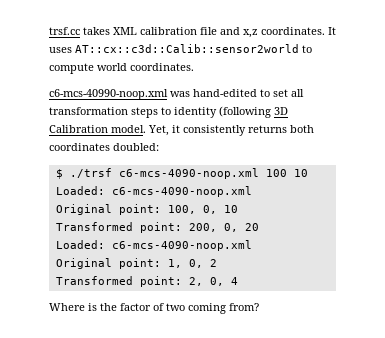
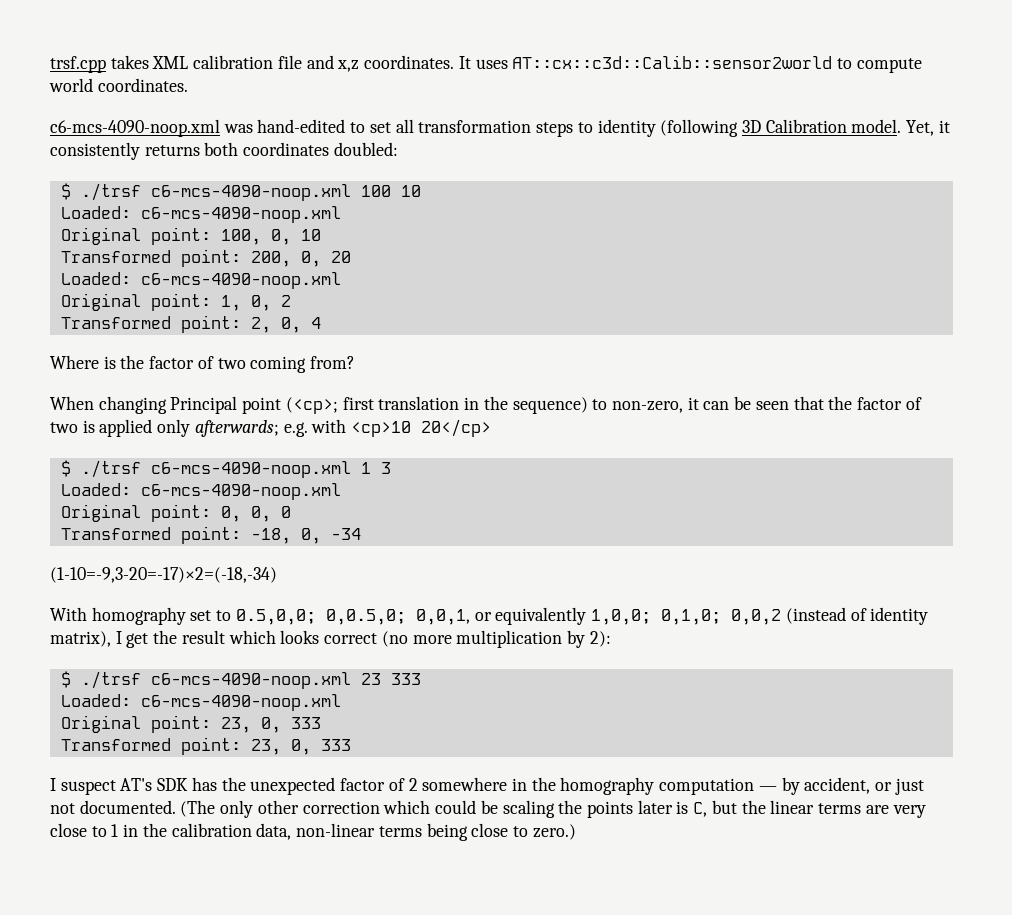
[49,27,80,35] trsf.cc -> [50,56,106,73] trsf.cpp
[49,89,168,100] c6-mcs-40990-noop.xml -> [50,119,220,137] c6-mcs-4090-noop.xml
(259, 307) none -> [50,396,922,414] [50,419,492,437] [60,460,391,478] [60,483,341,500] [60,504,291,522] [60,526,361,544] [50,567,277,583] [50,607,929,625] [50,630,611,648] [60,671,421,689] [60,694,341,711] [60,715,321,733] [60,737,351,755] [50,777,924,795] [50,800,926,818] [50,823,576,841] // When changing Principal point (<cp>; first translation in the sequence) to non-zero, it can be seen that the factor of two is applied only afterwards; e.g. with <cp>10 20</cp> // $ ./trsf c6-mcs-4090-noop.xml 1 3 // Loaded: c6-mcs-4090-noop.xml // Original point: 0, 0, 0 // Transformed point: -18, 0, -34 // (1-10=-9,3-20=-17)×2=(-18,-34) // With homography set to 0.5,0,0; 0,0.5,0; 0,0,1, or equivalently 1,0,0; 0,1,0; 0,0,2 (instead of identity matrix), I get the result which looks correct (no more multiplication by 2): // $ ./trsf c6-mcs-4090-noop.xml 23 333 // Loaded: c6-mcs-4090-noop.xml // Original point: 23, 0, 333 // Transformed point: 23, 0, 333 // I suspect AT's SDK has the unexpected factor of 2 somewhere in the homography computation — by accident, or just not documented. (The only other correction which could be scaling the points later is C, but the linear terms are very close to 1 in the calibration data, non-linear terms being close to zero.)

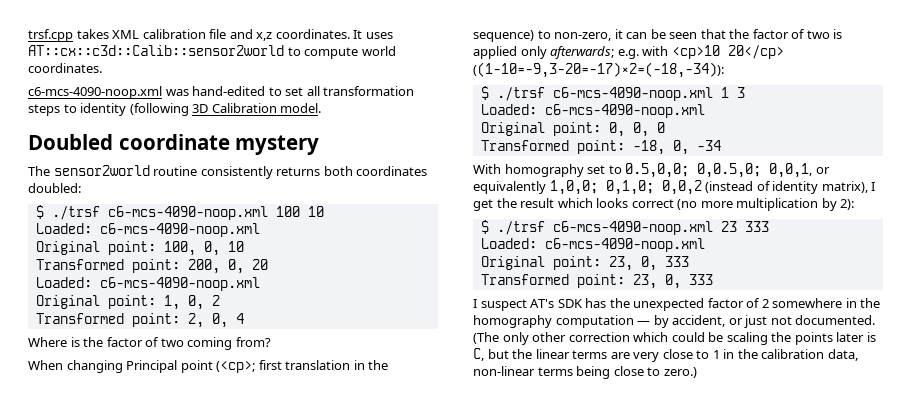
[906,120,950,136] Yet, it -> [28,134,320,155] [28,165,198,176] // Doubled coordinate mystery // The sensor2world routine
(492, 428) none -> [473,62,724,78] ((1-10=-9,3-20=-17)×2=(-18,-34)):
[50,567,277,583] // (1-10=-9,3-20=-17)×2=(-18,-34) -> (721, 145) none

